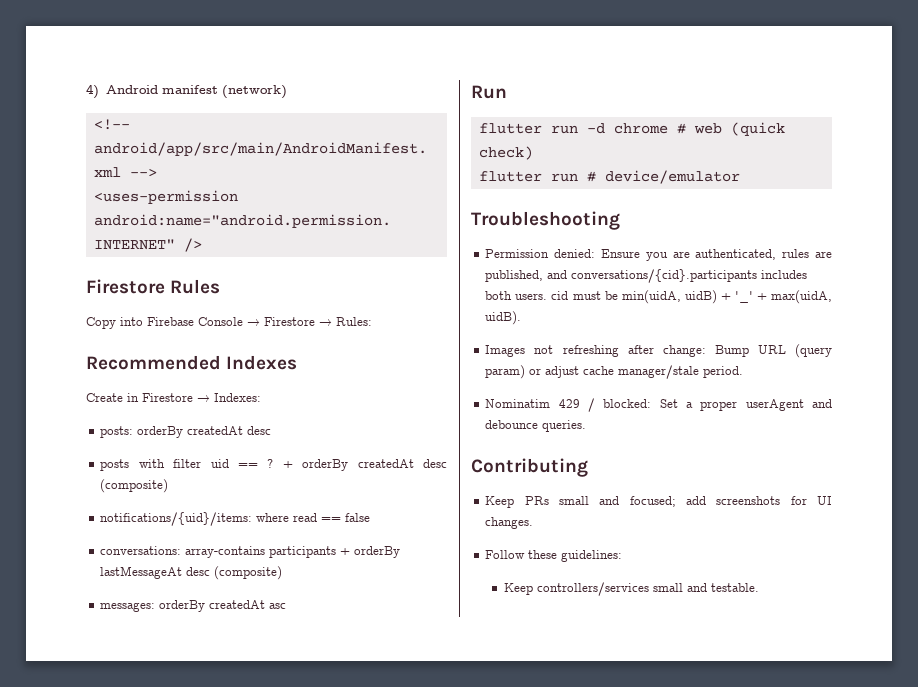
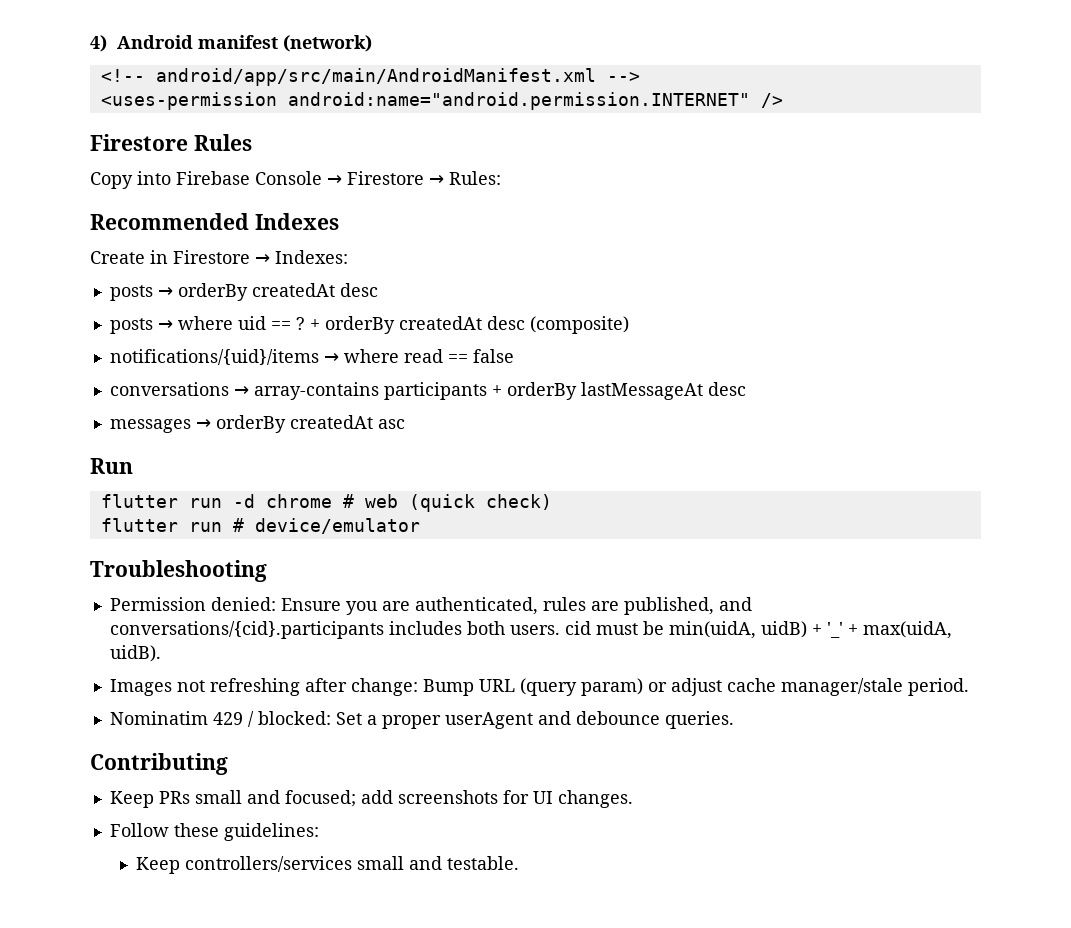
[100,426,134,438] posts: -> [109,285,173,301] posts →
[138,459,202,468] with filter -> [157,316,233,330] → where
[100,512,253,526] notifications/{uid}/items: -> [109,349,339,365] notifications/{uid}/items →
[100,546,182,555] conversations: -> [109,382,249,396] conversations →
[214,566,283,580] [100,602,156,612] (composite) // messages: -> [109,419,211,433] // messages →

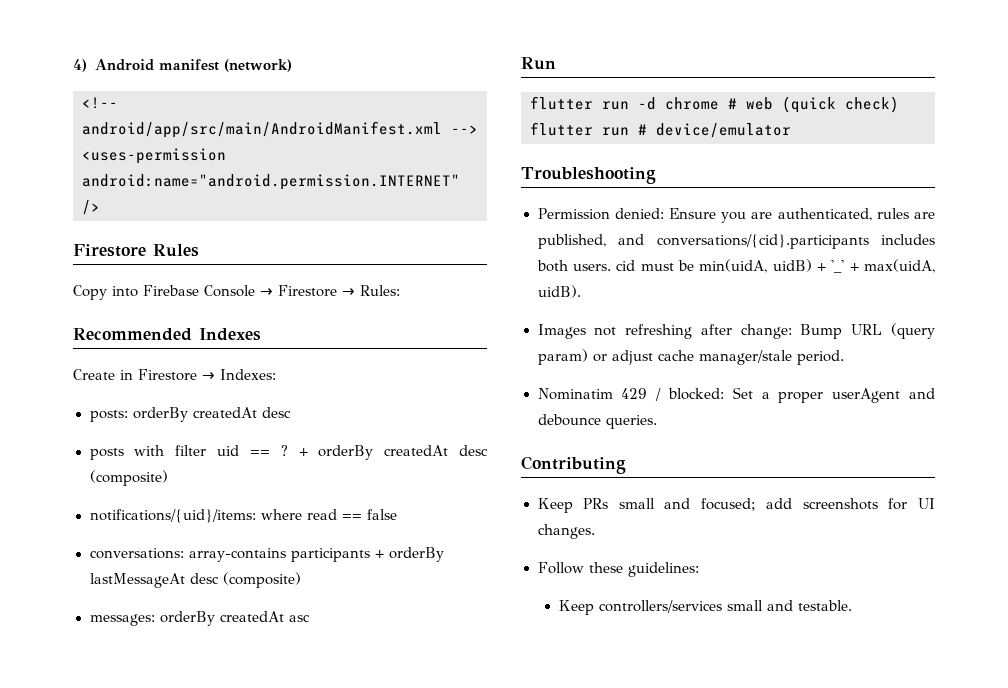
[109,285,173,301] posts → -> [89,410,128,422] posts:
[157,316,233,330] → where -> [134,445,207,456] with filter
[109,349,339,365] notifications/{uid}/items → -> [89,509,256,523] notifications/{uid}/items:
[109,382,249,396] conversations → -> [89,548,184,559] conversations:
[109,419,211,433] // messages → -> [222,572,301,588] [89,614,155,626] (composite) // messages:

